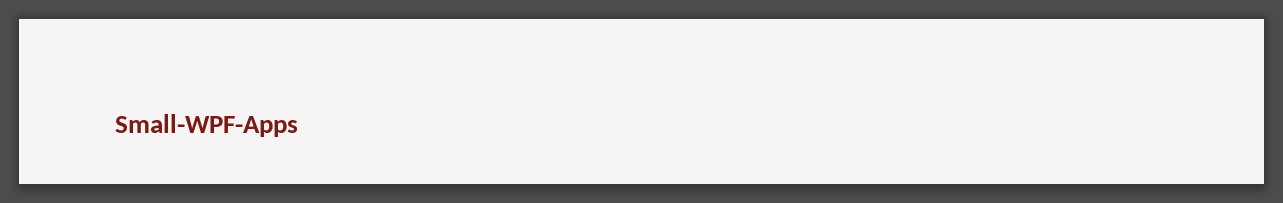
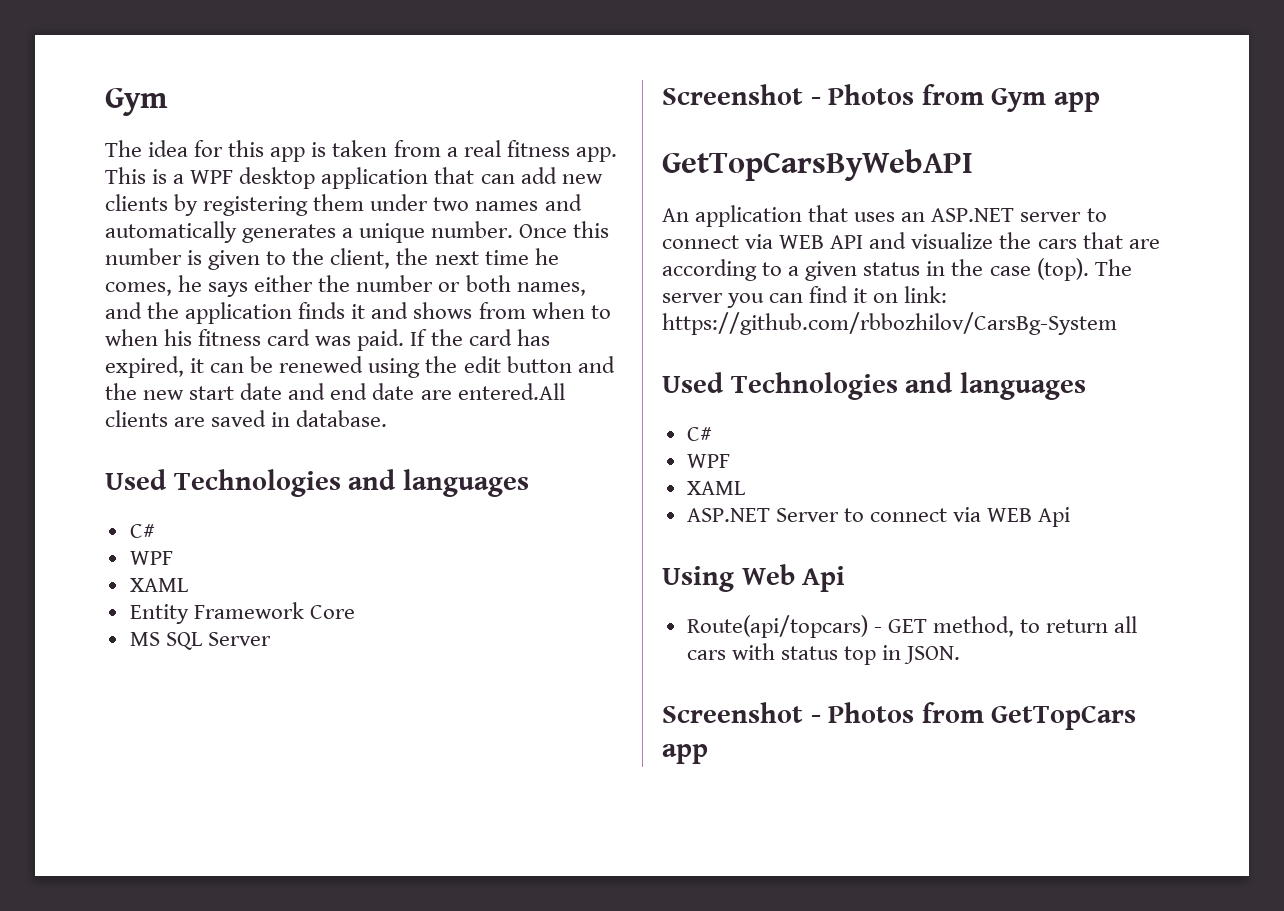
[115,114,298,137] Small-WPF-Apps -> [105,88,168,116] [105,140,617,162] [105,167,603,189] [105,194,582,216] [105,221,610,243] [105,248,559,270] [105,275,586,297] [105,302,611,324] [105,329,550,351] [105,356,615,378] [105,383,565,400] [105,410,388,427] [105,469,529,497] [129,524,155,538] [129,551,173,565] [129,578,188,592] [129,602,355,624] [129,632,271,650] [662,84,1100,112] [662,149,973,181] [662,205,1107,227] [662,232,1160,249] [662,258,1132,281] [662,286,948,308] [662,312,1117,335] [662,372,1086,400] [686,427,712,441] [686,454,730,468] [686,481,745,495] [686,507,1071,527] [662,564,846,592] [686,615,1138,638] [686,643,961,665] [662,702,1137,730] [662,744,708,764] Gym // The idea for this app is taken from a real fitness app. This is a WPF desktop application that can add new clients by registering them under two names and automatically generates a unique number. Once this number is given to the client, the next time he comes, he says either the number or both names, and the application finds it and shows from when to when his fitness card was paid. If the card has expired, it can be renewed using the edit button and the new start date and end date are entered.All clients are saved in database. // Used Technologies and languages // C# // WPF // XAML // Entity Framework Core // MS SQL Server // Screenshot - Photos from Gym app // GetTopCarsByWebAPI // An application that uses an ASP.NET server to connect via WEB API and visualize the cars that are according to a given status in the case (top). The server you can find it on link: https://github.com/rbbozhilov/CarsBg-System // Used Technologies and languages // C# // WPF // XAML // ASP.NET Server to connect via WEB Api // Using Web Api // Route(api/topcars) - GET method, to return all cars with status top in JSON. // Screenshot - Photos from GetTopCars app

